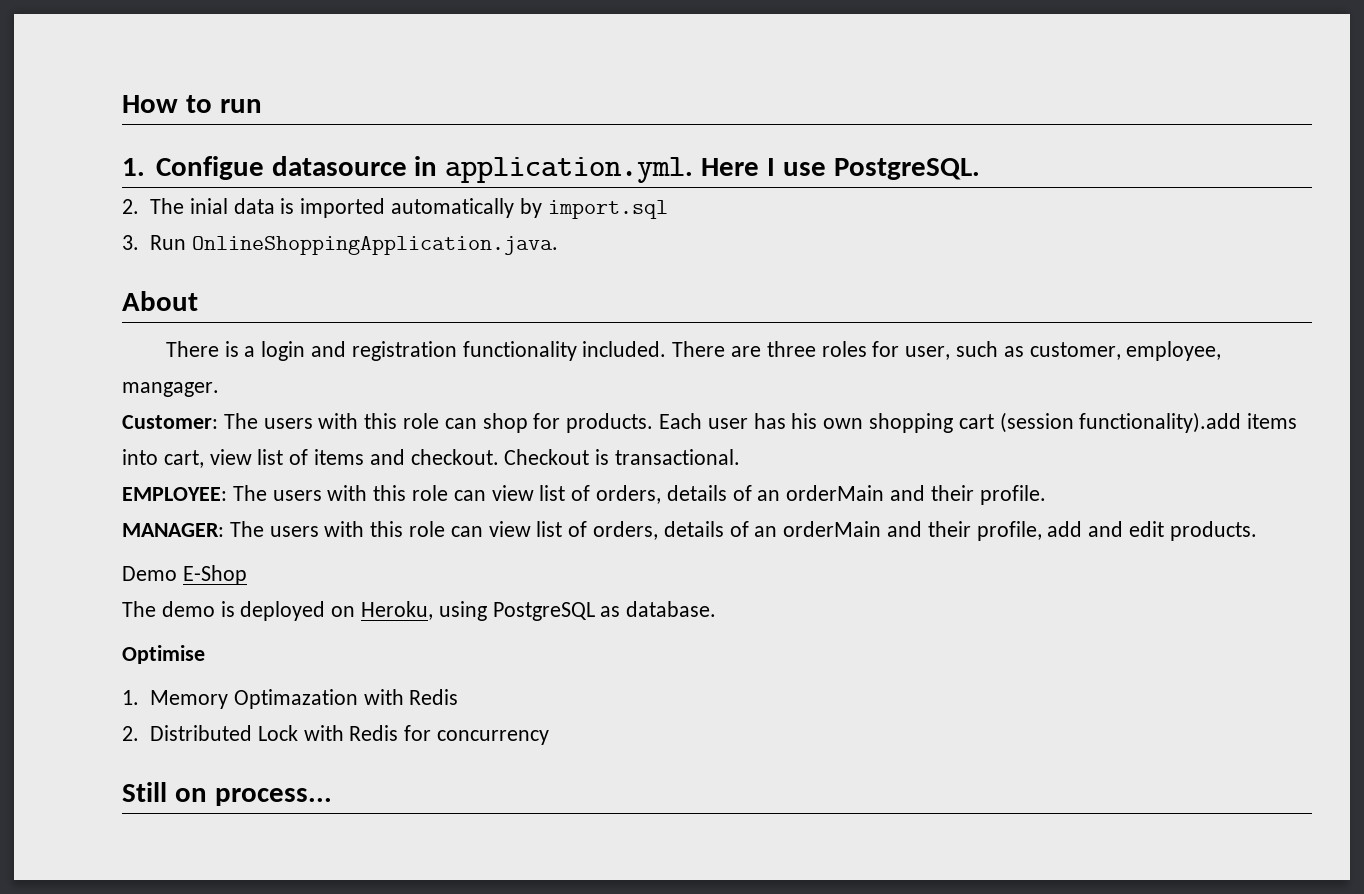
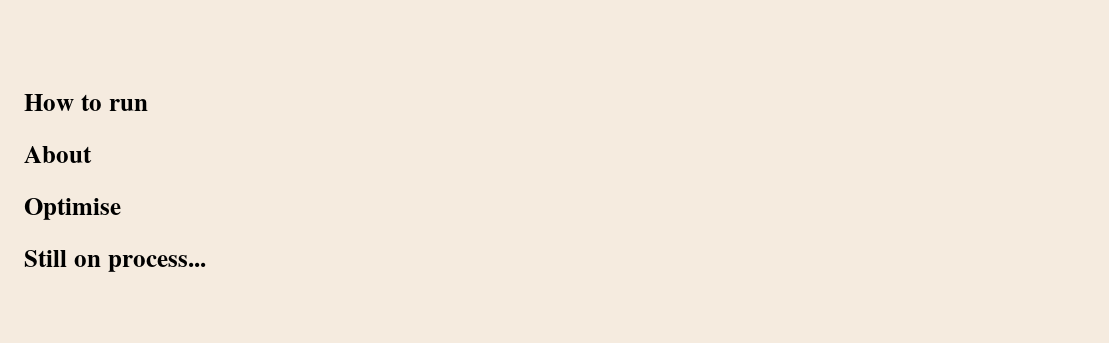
[122,156,980,183] [122,198,668,219] [122,235,558,255] [122,291,198,311] [165,341,1222,361] [122,382,219,397] [122,412,1298,433] [122,449,741,468] [122,485,1046,505] [122,521,1257,541] [122,565,247,585] [122,601,717,621] [122,645,205,664] [122,689,459,709] [122,725,549,745] 1. Configue datasource in application.yml. Here I use PostgreSQL. // 2. The inial data is imported automatically by import.sql // 3. Run OnlineShoppingApplication.java. // About // There is a login and registration functionality included. There are three roles for user, such as customer, employee, mangager. // Customer: The users with this role can shop for products. Each user has his own shopping cart (session functionality).add items into cart, view list of items and checkout. Checkout is transactional. // EMPLOYEE: The users with this role can view list of orders, details of an orderMain and their profile. // MANAGER: The users with this role can view list of orders, details of an orderMain and their profile, add and edit products. // Demo E-Shop // The demo is deployed on Heroku, using PostgreSQL as database. // Optimise // 1. Memory Optimazation with Redis // 2. Distributed Lock with Redis for concurrency -> [24,146,92,163] [24,198,121,220] About // Optimise

